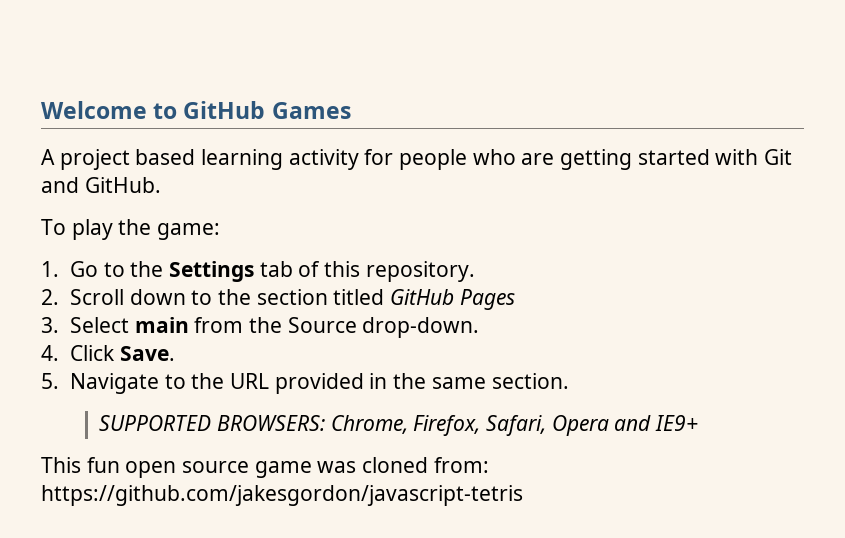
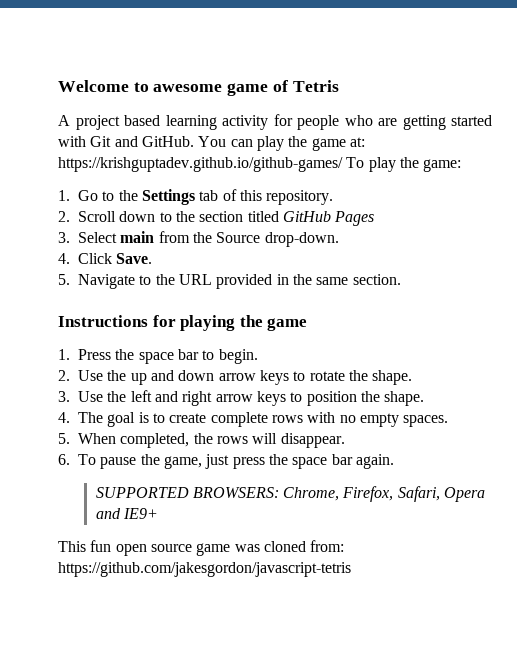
[183,101,351,119] GitHub Games -> [153,80,339,96] awesome game of Tetris
(161, 185) // -> [198,136,365,151] [58,157,343,172] You can play the game at: https://krishguptadev.github.io/github-games/
(569, 381) none -> [58,315,308,331] [58,349,258,364] [58,370,413,385] [58,390,425,406] [58,412,449,427] [58,433,345,448] [58,454,394,469] // Instructions for playing the game // 1. Press the space bar to begin. // 2. Use the up and down arrow keys to rotate the shape. // 3. Use the left and right arrow keys to position the shape. // 4. The goal is to create complete rows with no empty spaces. // 5. When completed, the rows will disappear. // 6. To pause the game, just press the space bar again.

